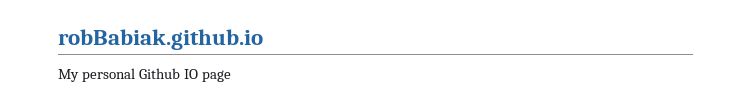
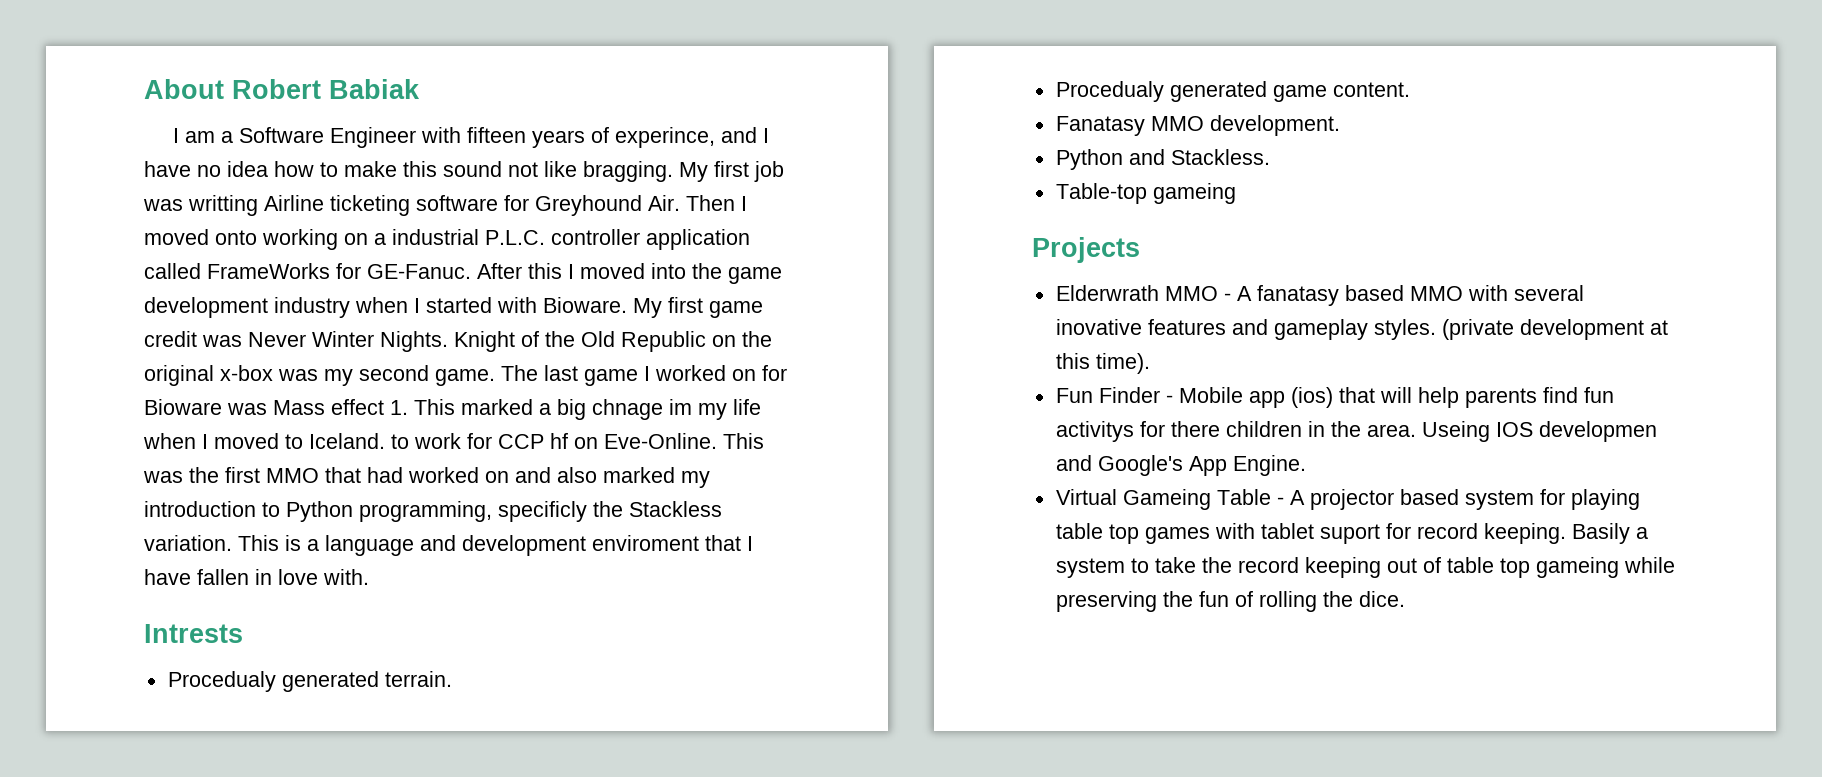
[58,29,263,50] [58,68,231,82] robBabiak.github.io // My personal Github IO page -> [144,79,420,99] [172,127,769,148] [144,161,784,182] [143,195,747,216] [144,229,750,250] [144,263,782,284] [144,297,763,318] [144,331,772,352] [144,365,787,386] [144,399,761,420] [143,433,764,449] [143,467,710,488] [144,501,722,522] [144,535,753,556] [144,569,369,585] [144,624,243,643] [167,671,452,692] [1055,81,1410,102] [1055,115,1340,136] [1055,149,1270,170] [1055,183,1236,204] [1032,237,1140,263] [1055,285,1584,306] [1055,319,1668,340] [1055,353,1150,374] [1055,387,1614,408] [1055,421,1657,442] [1055,455,1306,476] [1055,489,1640,510] [1055,523,1648,544] [1055,557,1675,578] [1055,591,1405,612] About Robert Babiak // I am a Software Engineer with fifteen years of experince, and I have no idea how to make this sound not like bragging. My first job was writting Airline ticketing software for Greyhound Air. Then I moved onto working on a industrial P.L.C. controller application called FrameWorks for GE-Fanuc. After this I moved into the game development industry when I started with Bioware. My first game credit was Never Winter Nights. Knight of the Old Republic on the original x-box was my second game. The last game I worked on for Bioware was Mass effect 1. This marked a big chnage im my life when I moved to Iceland. to work for CCP hf on Eve-Online. This was the first MMO that had worked on and also marked my introduction to Python programming, specificly the Stackless variation. This is a language and development enviroment that I have fallen in love with. // Intrests // Procedualy generated terrain. // Procedualy generated game content. // Fanatasy MMO development. // Python and Stackless. // Table-top gameing // Projects // Elderwrath MMO - A fanatasy based MMO with several inovative features and gameplay styles. (private development at this time). // Fun Finder - Mobile app (ios) that will help parents find fun activitys for there children in the area. Useing IOS developmen and Google's App Engine. // Virtual Gameing Table - A projector based system for playing table top games with tablet suport for record keeping. Basily a system to take the record keeping out of table top gameing while preserving the fun of rolling the dice.

